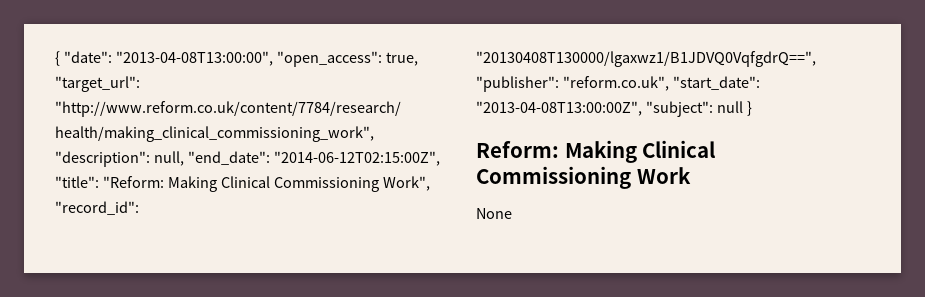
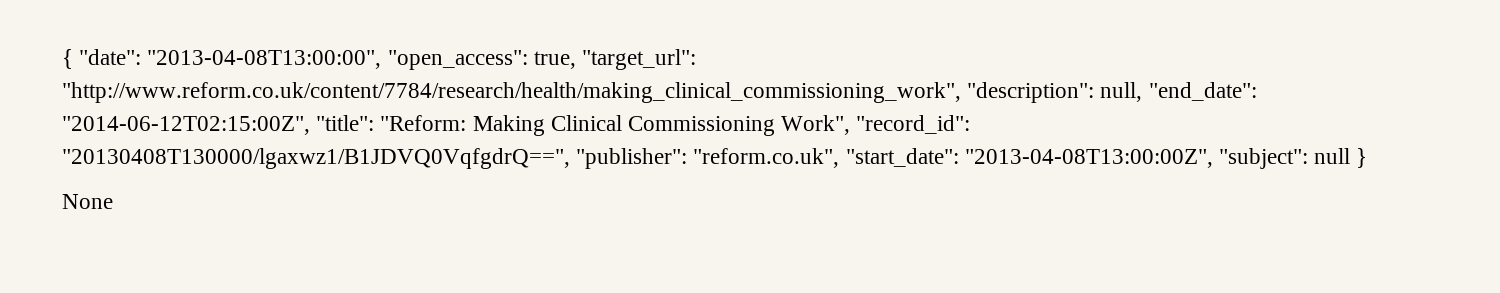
[476,140,716,163] [476,166,691,189] // Reform: Making Clinical Commissioning Work -> (1368, 158) none

